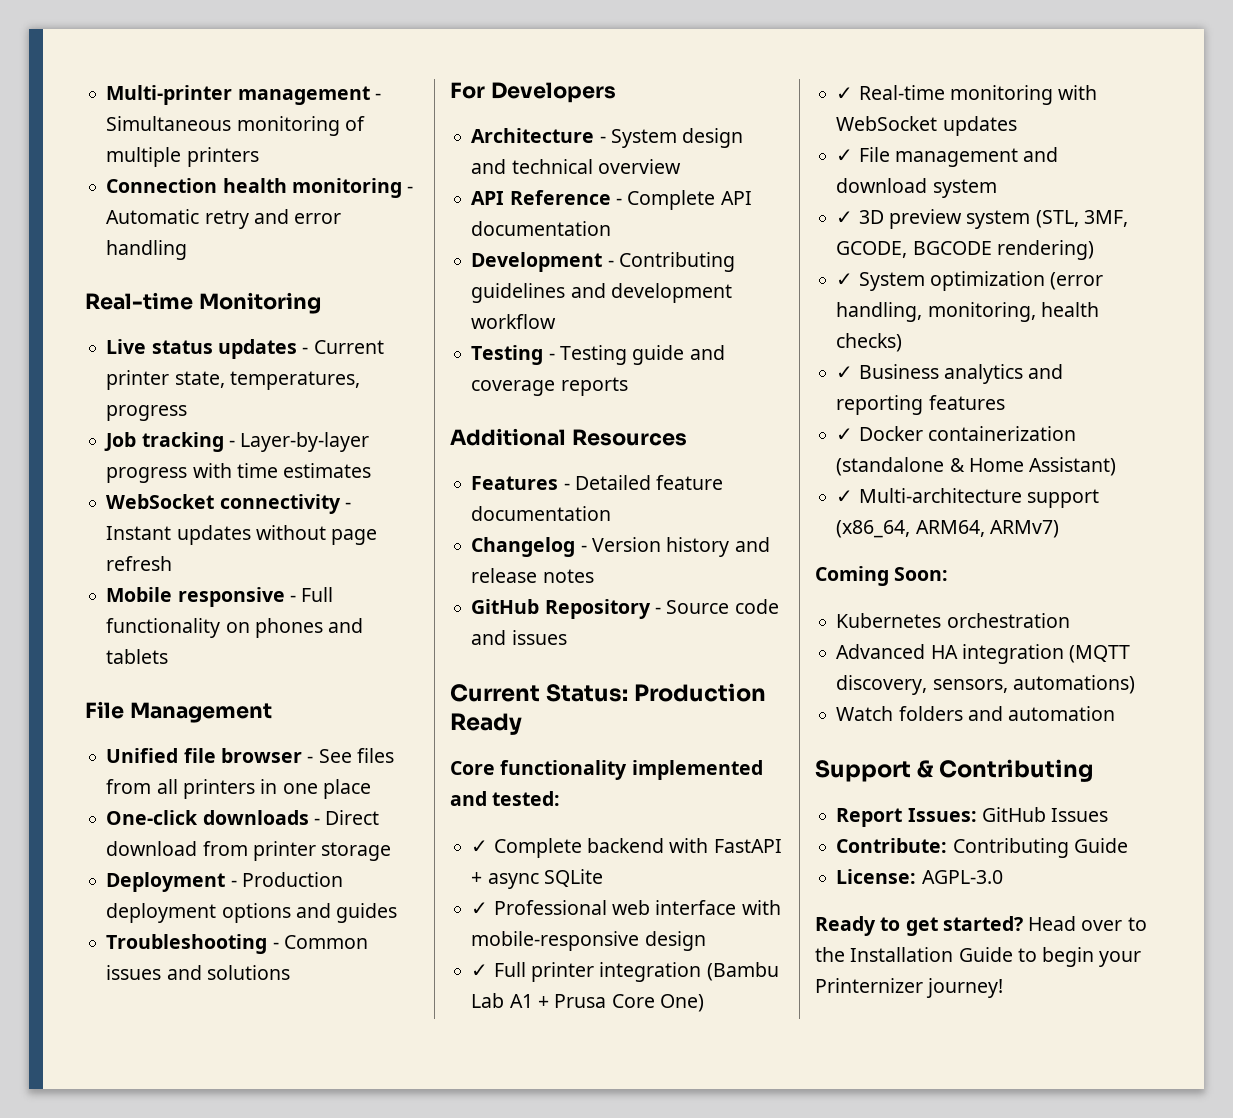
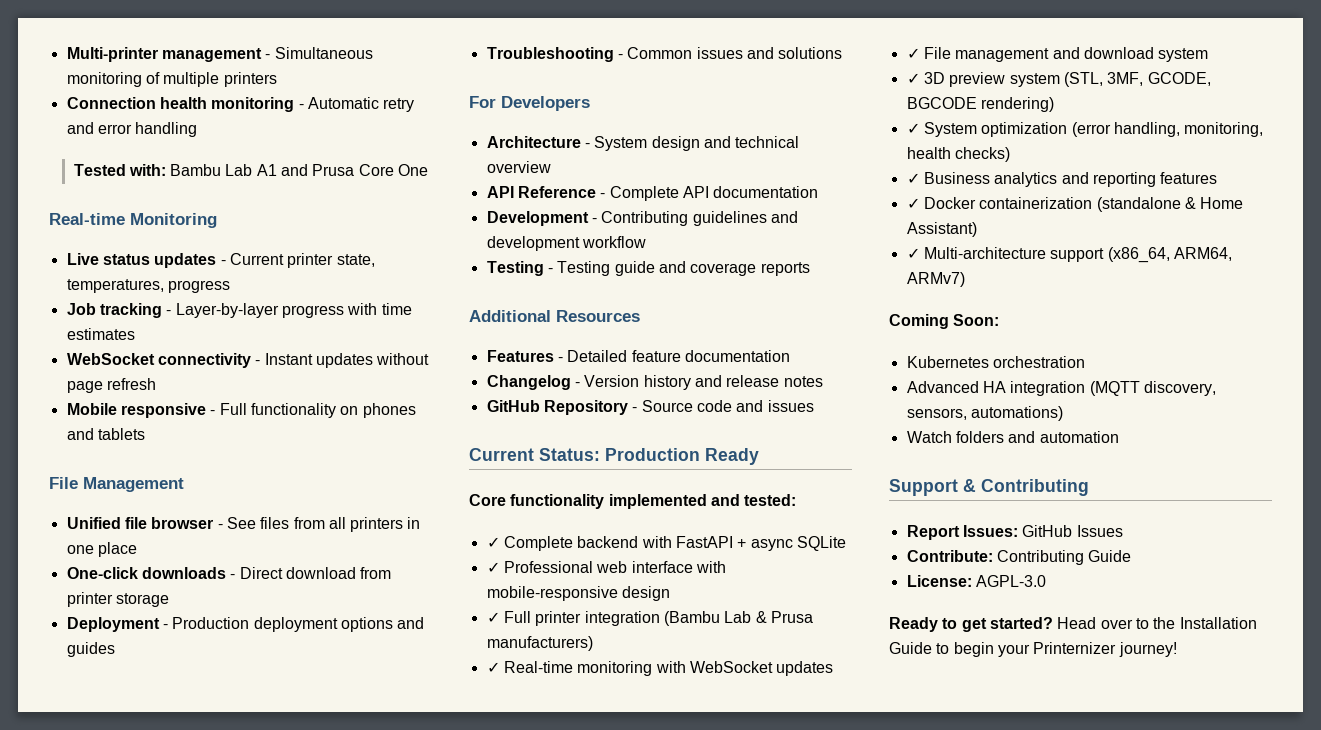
(188, 250) none -> [73,164,429,176] // Tested with: Bambu Lab A1 and Prusa Core One
[509,994,704,1012] A1 + Prusa Core One) -> [755,611,813,623] [486,636,593,651] & Prusa manufacturers)

